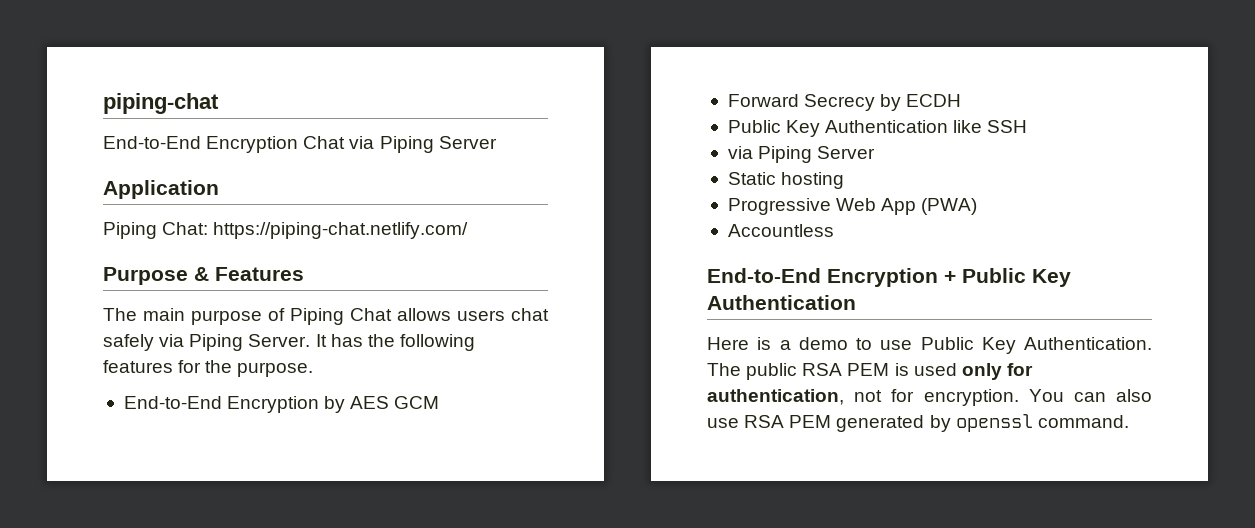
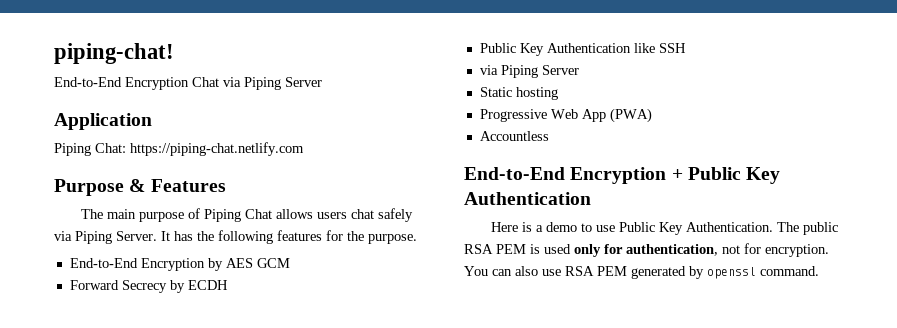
[103,93,219,114] piping-chat -> [54,43,174,64] piping-chat!
[213,222,469,239] https://piping-chat.netlify.com/ -> [130,142,304,156] https://piping-chat.netlify.com

